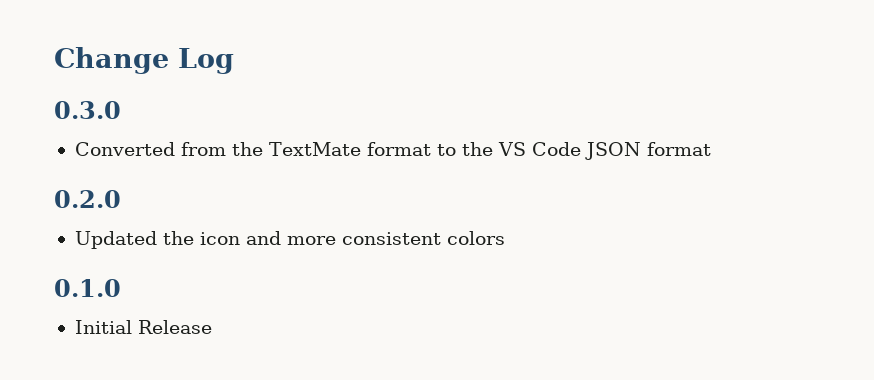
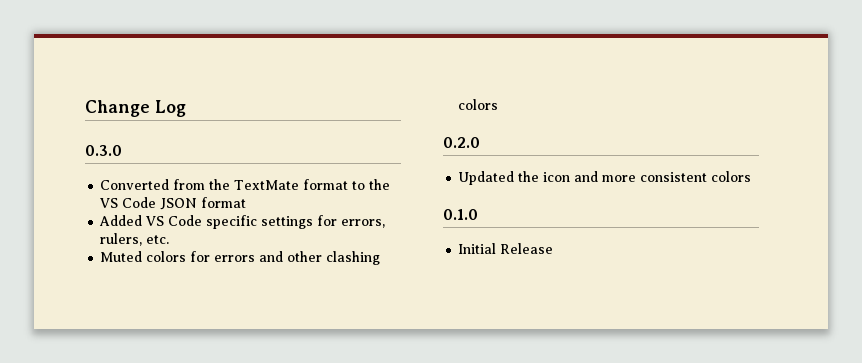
(711, 149) none -> [99,215,386,229] [100,233,170,246] [100,251,381,265] [458,99,499,110] // Added VS Code specific settings for errors, rulers, etc. // Muted colors for errors and other clashing colors

